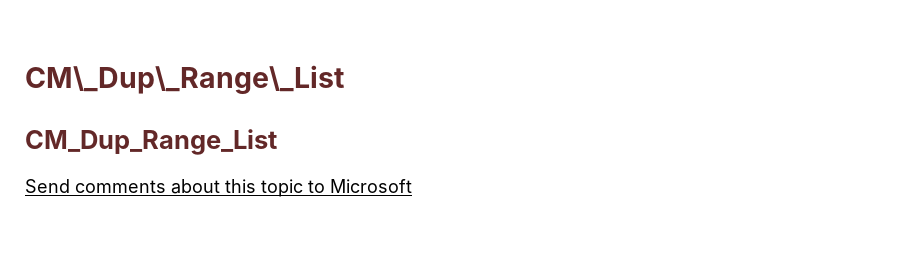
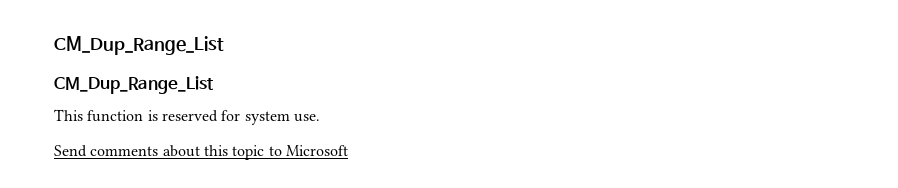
[25,65,344,95] [25,129,277,155] CM\_Dup\_Range\_List // CM_Dup_Range_List -> [54,36,224,55] [54,76,214,94] [54,109,320,125] CM_Dup_Range_List // CM_Dup_Range_List // This function is reserved for system use.

